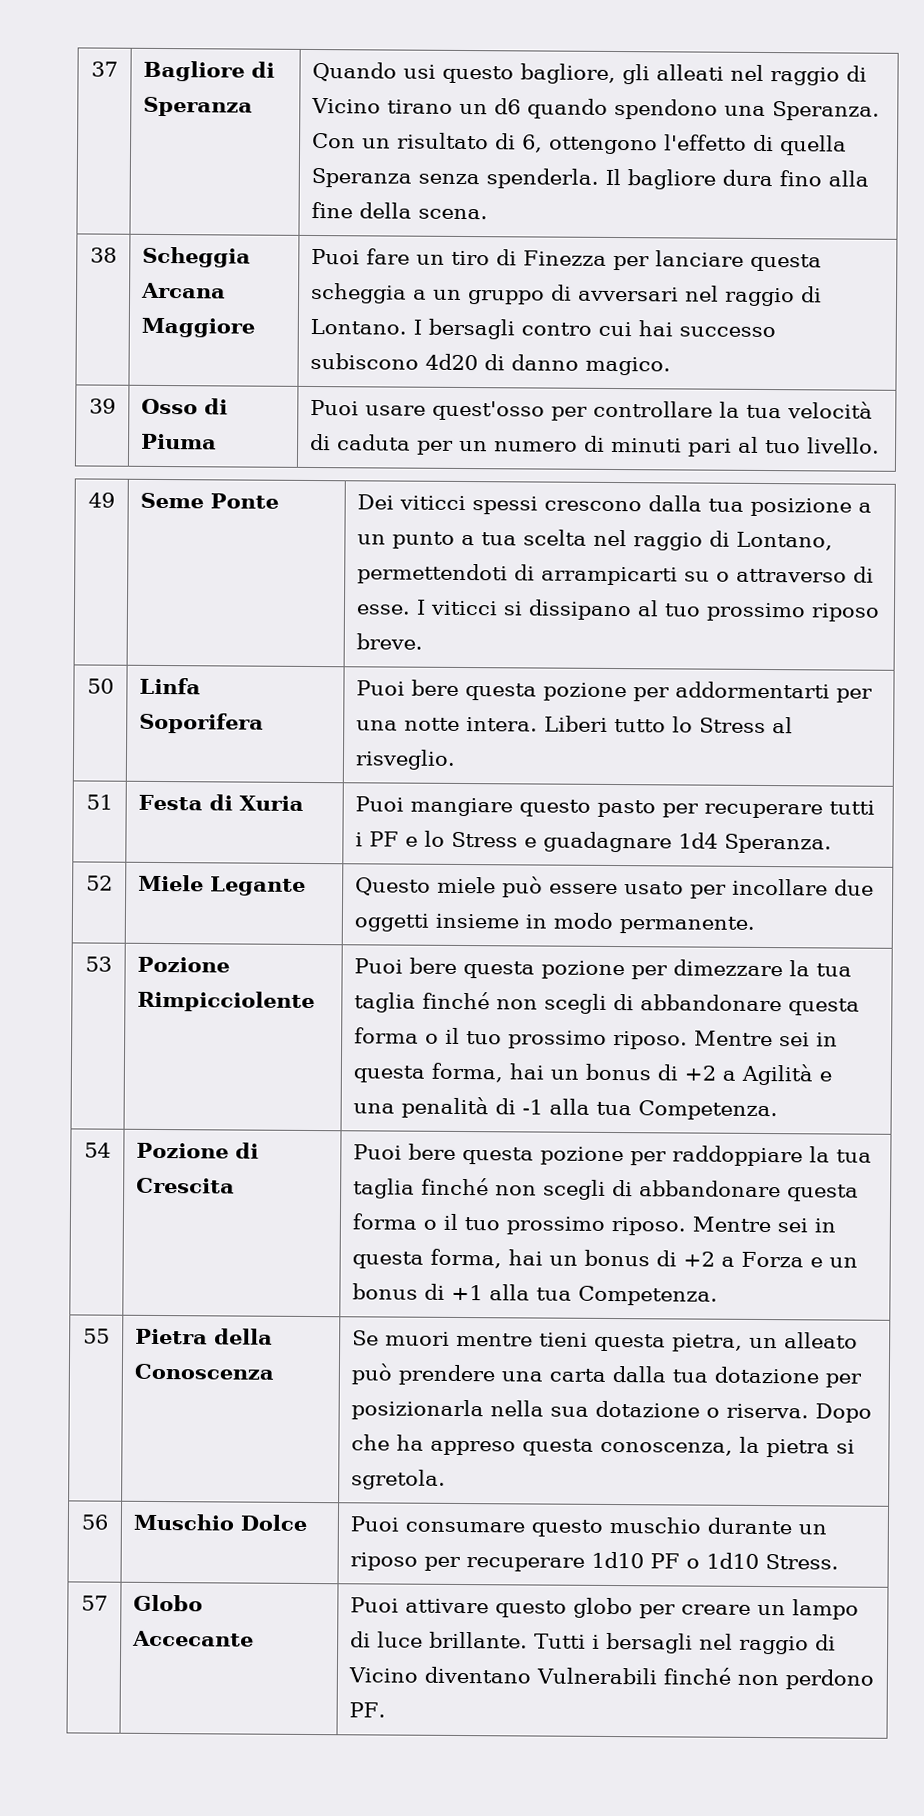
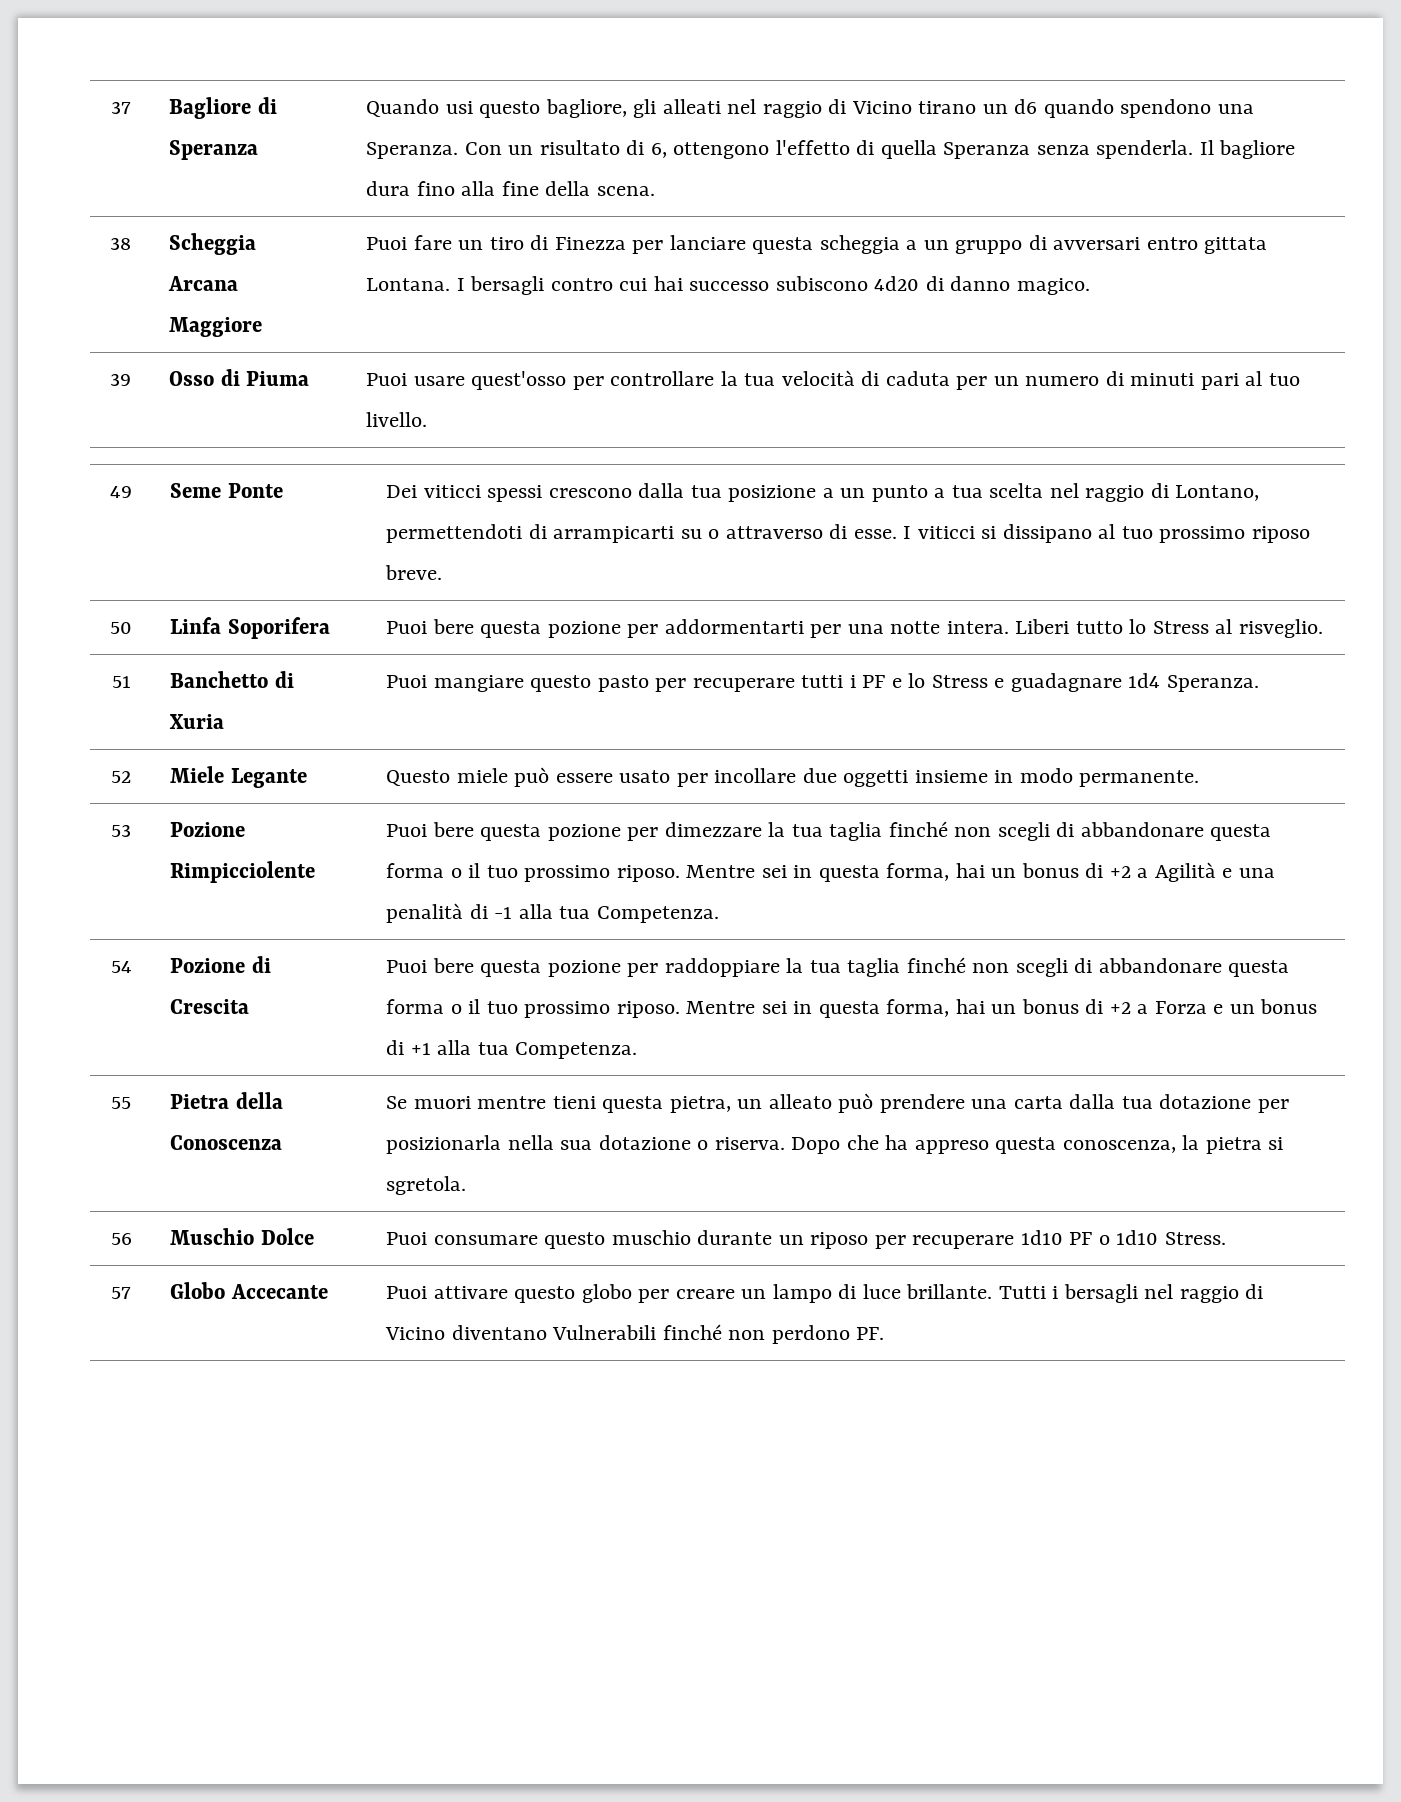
[685,285,823,307] [310,318,408,335] nel raggio di Lontano. -> [1146,237,1268,254] [366,278,451,291] entro gittata Lontana.
[138,794,204,811] Festa -> [170,671,269,688] Banchetto

